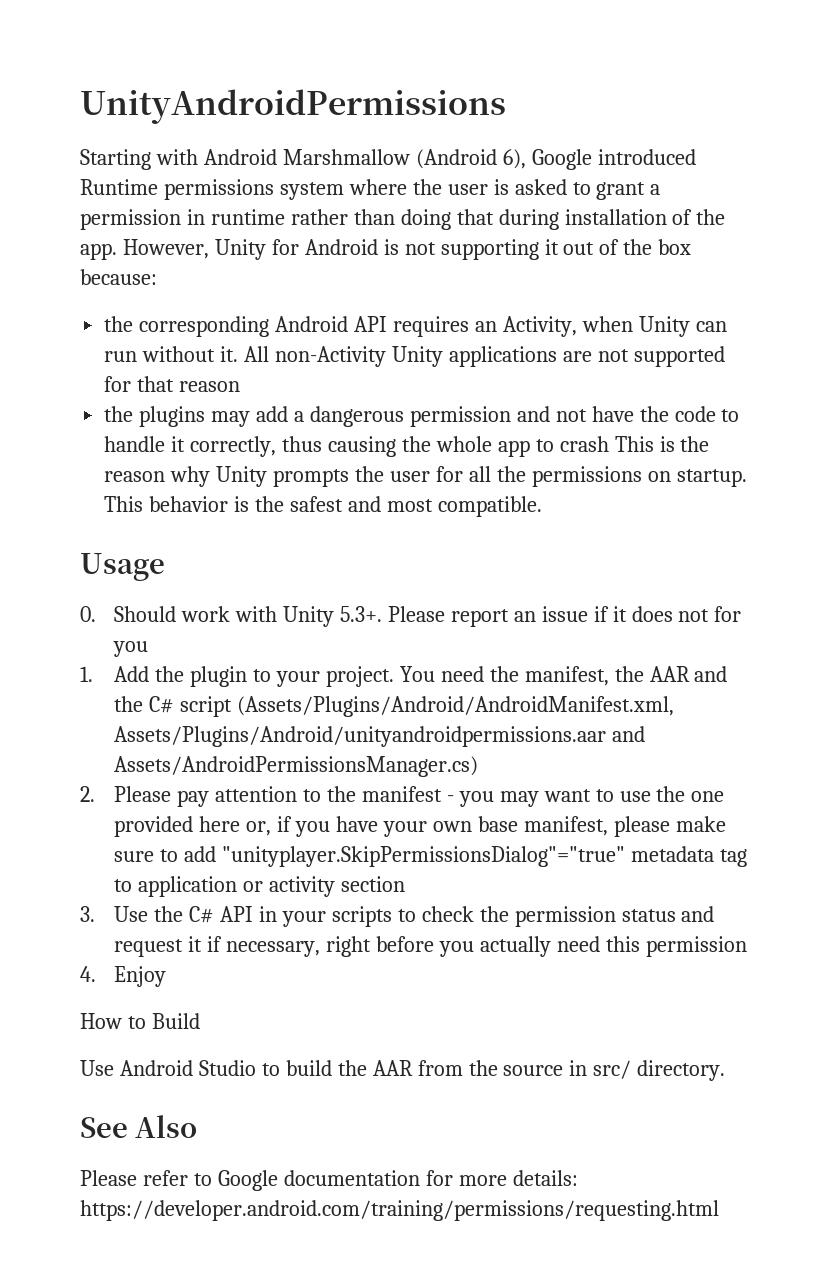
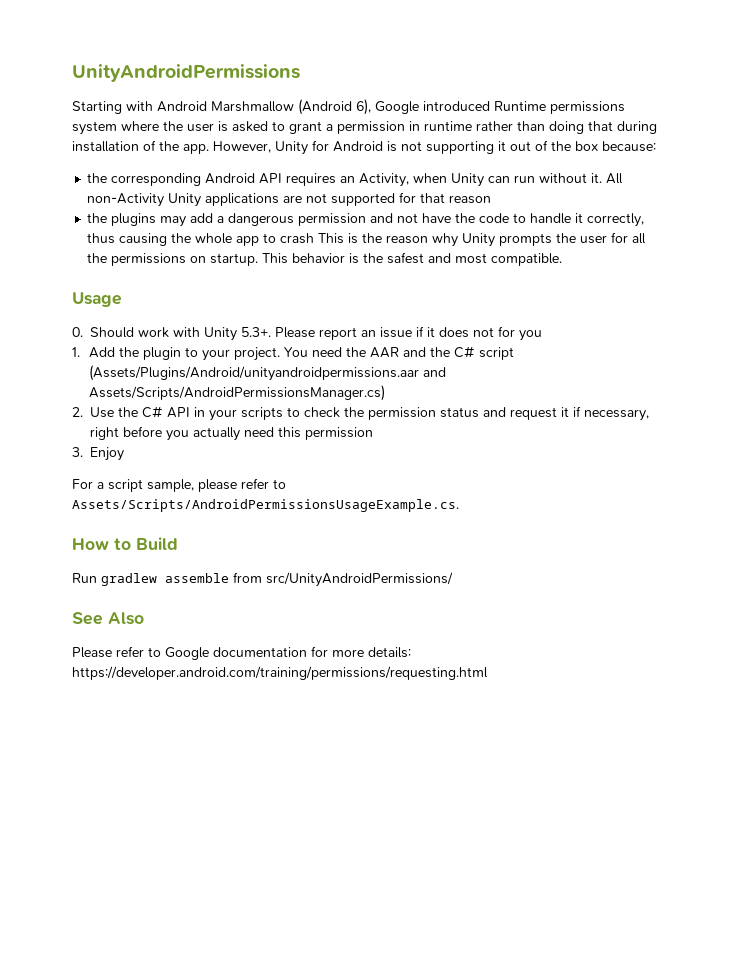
[524,666,644,686] manifest, the -> (367, 352) none
[237,696,675,717] [114,726,646,747] [114,756,479,777] [80,786,725,807] [114,816,726,837] [114,846,747,867] [114,876,405,897] [80,906,95,922] (Assets/Plugins/Android/AndroidManifest.xml, Assets/Plugins/Android/unityandroidpermissions.aar and Assets/AndroidPermissionsManager.cs) // 2. Please pay attention to the manifest - you may want to use the one provided here or, if you have your own base manifest, please make sure to add "unityplayer.SkipPermissionsDialog"="true" metadata tag to application or activity section // 3. -> [89,365,447,381] [89,385,386,401] [72,407,83,417] (Assets/Plugins/Android/unityandroidpermissions.aar and Assets/Scripts/AndroidPermissionsManager.cs) // 2.
[80,966,96,982] 4. -> [72,447,83,457] 3.
[80,1013,200,1029] [80,1060,726,1081] How to Build // Use Android Studio to build the AAR from the source in src/ directory. -> [72,478,286,492] [72,499,459,512] [72,537,178,550] [72,572,453,587] For a script sample, please refer to Assets/Scripts/AndroidPermissionsUsageExample.cs. // How to Build // Run gradlew assemble from src/UnityAndroidPermissions/

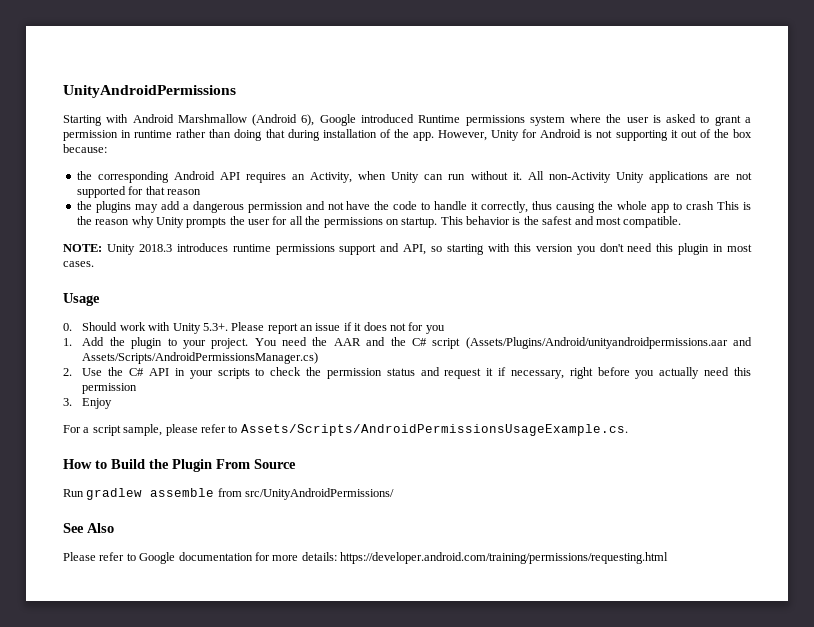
(563, 259) none -> [63,243,752,255] [63,261,94,267] // NOTE: Unity 2018.3 introduces runtime permissions support and API, so starting with this version you don't need this plugin in most cases.
(178, 543) none -> [149,459,296,472] the Plugin From Source

